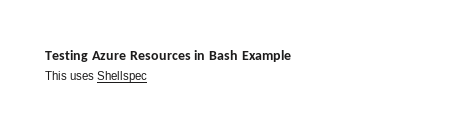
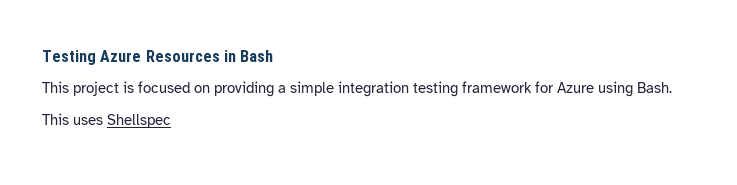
[241,50,291,62] Example -> [42,81,672,97] // This project is focused on providing a simple integration testing framework for Azure using Bash.

